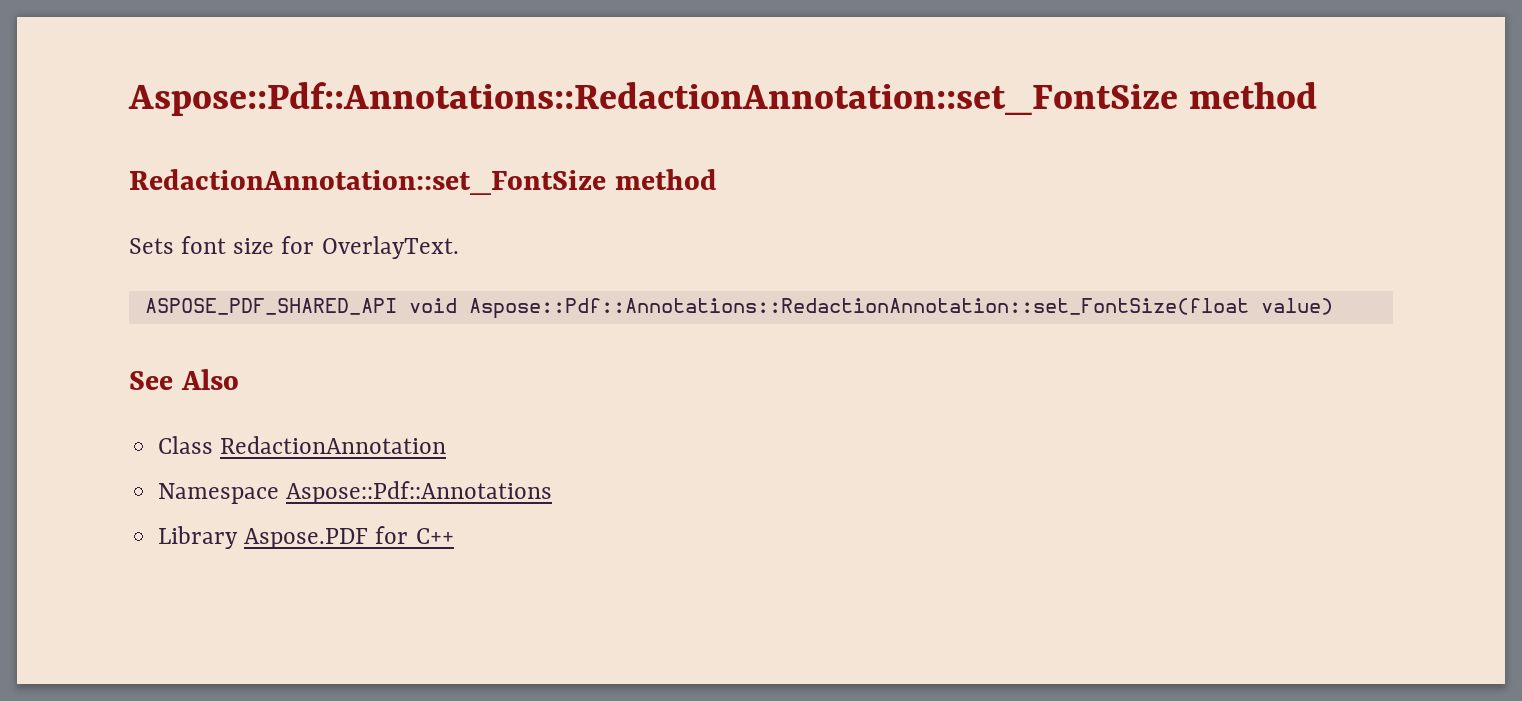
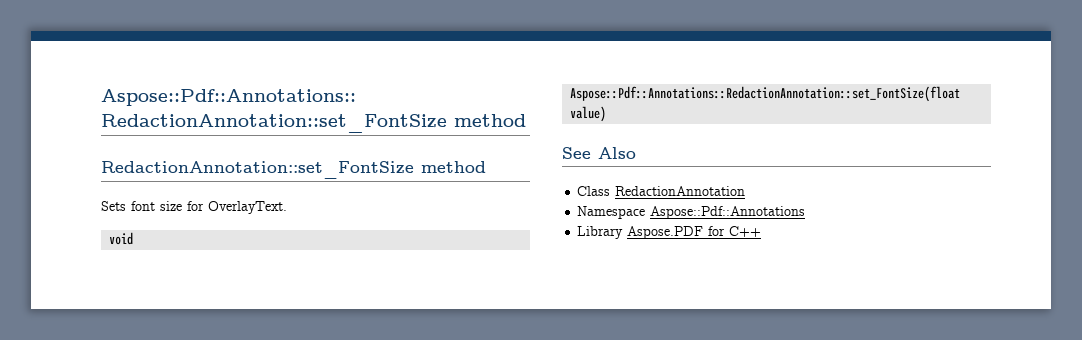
[144,298,397,315] ASPOSE_PDF_SHARED_API -> (287, 207) none

